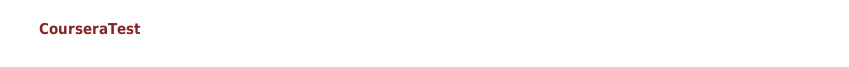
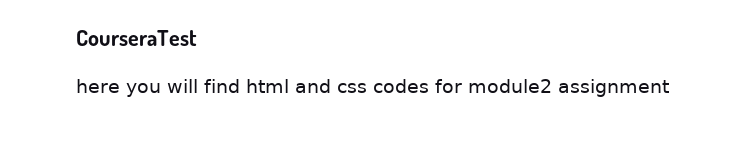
(141, 28) none -> [76,79,669,97] // here you will find html and css codes for module2 assignment

